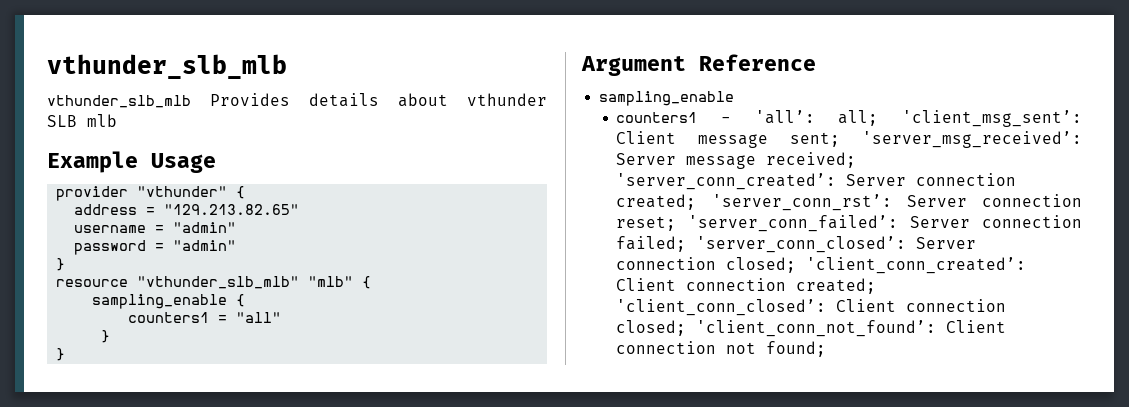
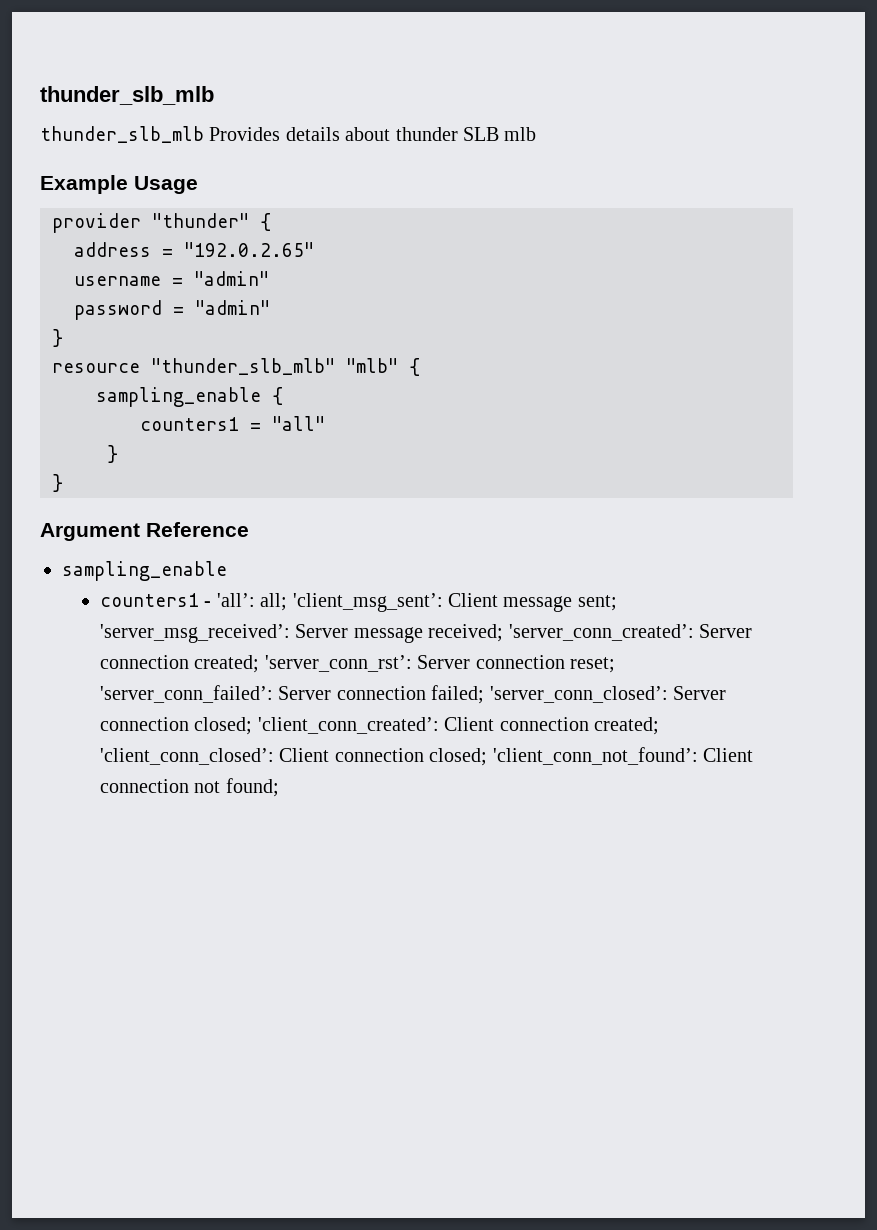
[47,54,287,79] [47,95,191,108] vthunder_slb_mlb // vthunder_slb_mlb -> [40,86,214,105] [40,126,204,143] thunder_slb_mlb // thunder_slb_mlb
[467,93,547,106] vthunder -> [395,127,458,141] thunder
[137,186,228,197] "vthunder" -> [152,213,249,228] "thunder"
[164,204,300,215] "129.213.82.65" -> [184,242,314,257] "192.0.2.65"
[137,276,300,289] "vthunder_slb_mlb" -> [151,358,335,375] "thunder_slb_mlb"

